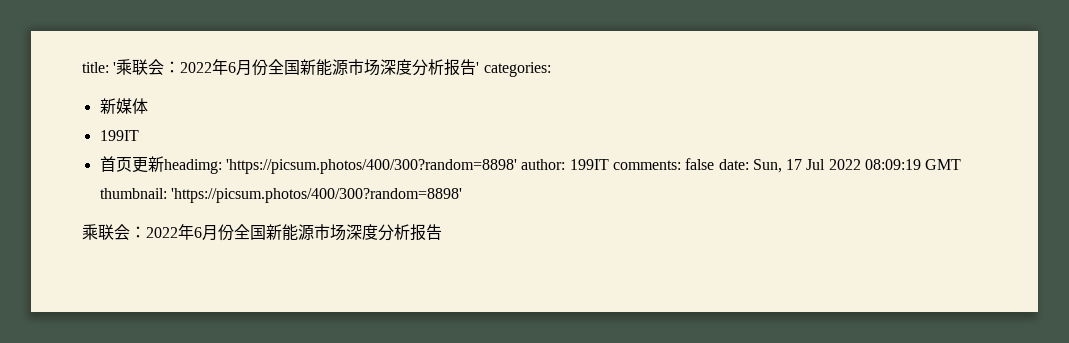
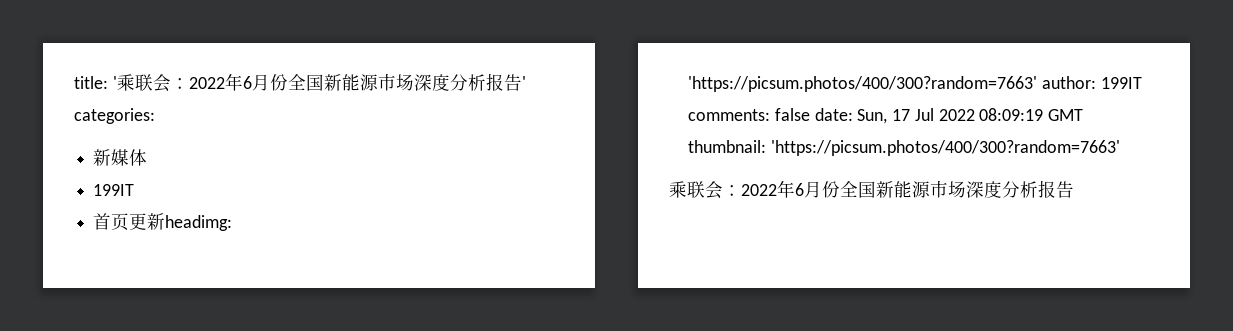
[225,159,517,174] 'https://picsum.photos/400/300?random=8898' -> [688,76,1038,92] 'https://picsum.photos/400/300?random=7663'
[170,188,462,203] 'https://picsum.photos/400/300?random=8898' -> [770,140,1120,156] 'https://picsum.photos/400/300?random=7663'

